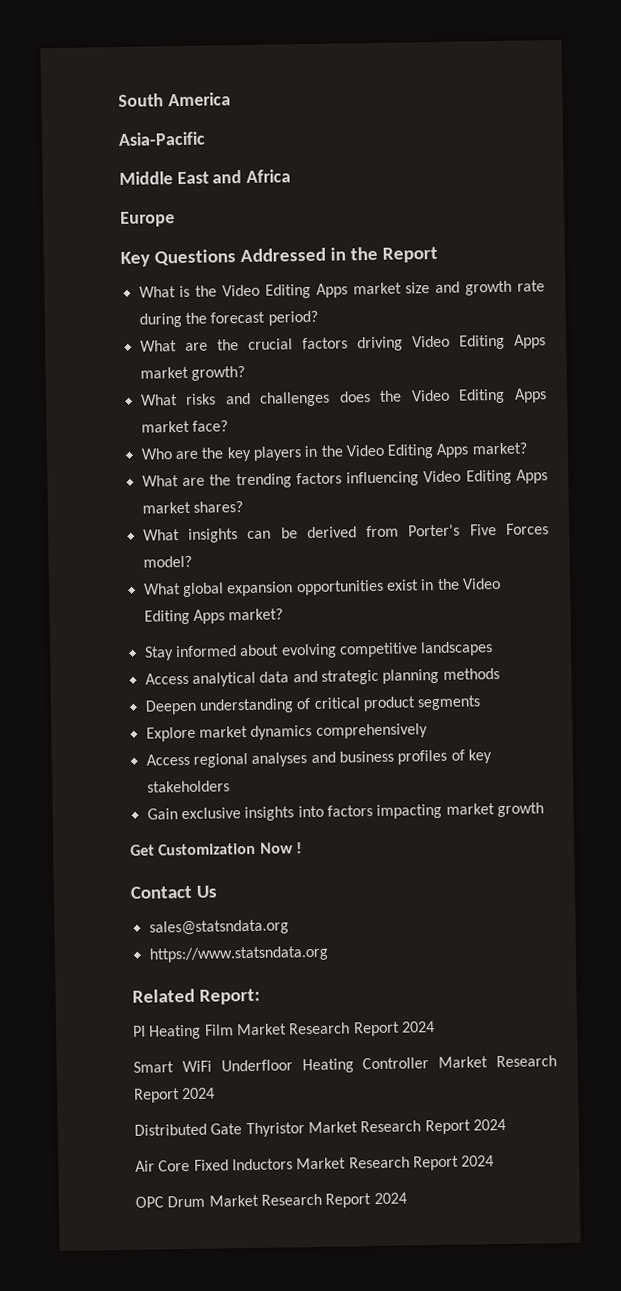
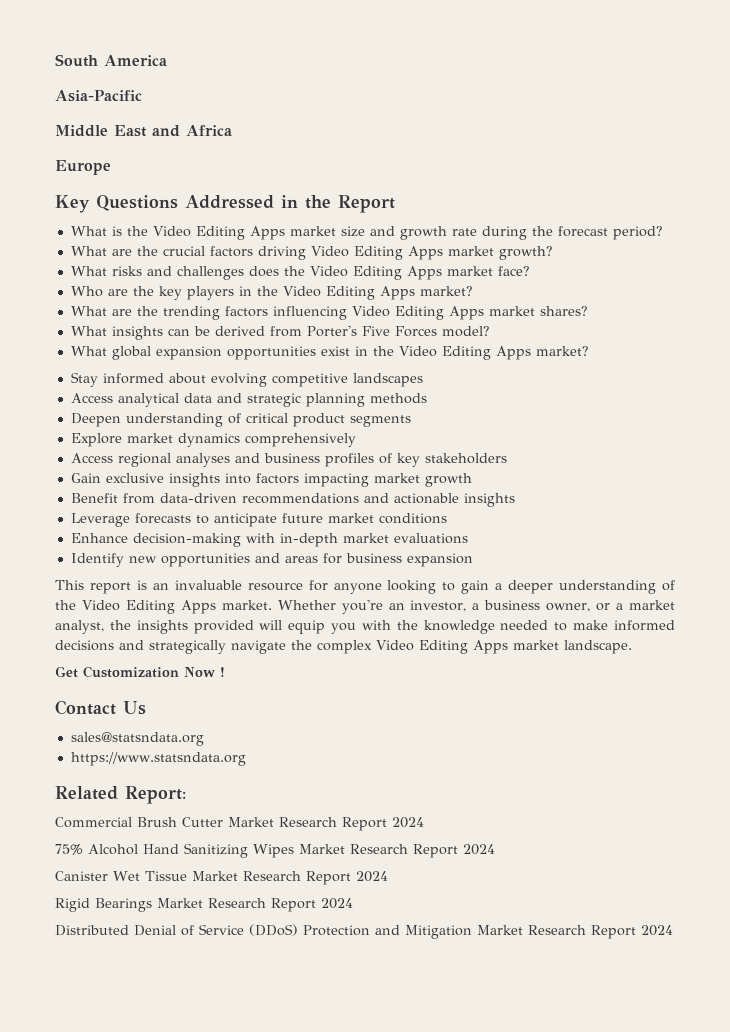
(544, 810) none -> [70,493,515,507] [70,513,447,527] [70,533,468,547] [70,553,473,567] [55,580,676,594] [55,599,676,614] [55,620,675,634] [55,640,632,654] // Benefit from data-driven recommendations and actionable insights // Leverage forecasts to anticipate future market conditions // Enhance decision-making with in-depth market evaluations // Identify new opportunities and areas for business expansion // This report is an invaluable resource for anyone looking to gain a deeper understanding of the Video Editing Apps market. Whether you're an investor, a business owner, or a market analyst, the insights provided will equip you with the knowledge needed to make informed decisions and strategically navigate the complex Video Editing Apps market landscape.
[133,1021,435,1040] [133,1057,430,1074] PI Heating Film Market Research Report 2024 // Smart WiFi Underfloor Heating Controller -> [55,817,424,831] [55,843,495,858] [55,871,388,885] [55,898,152,912] Commercial Brush Cutter Market Research Report 2024 // 75% Alcohol Hand Sanitizing Wipes Market Research Report 2024 // Canister Wet Tissue Market Research Report 2024 // Rigid Bearings
[210,1118,506,1138] [135,1155,495,1172] [135,1195,206,1208] Gate Thyristor Market Research Report 2024 // Air Core Fixed Inductors Market Research Report 2024 // OPC Drum -> [134,924,472,939] Denial of Service (DDoS) Protection and Mitigation

